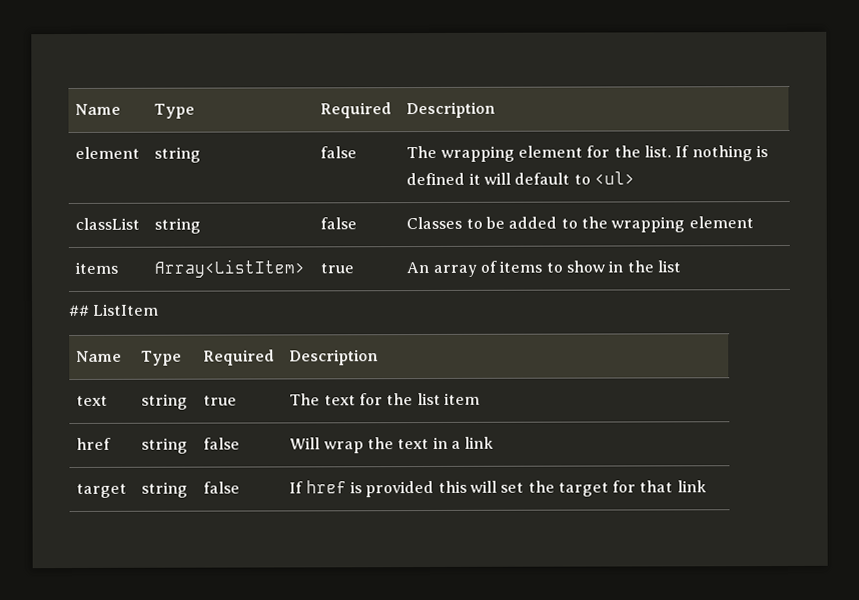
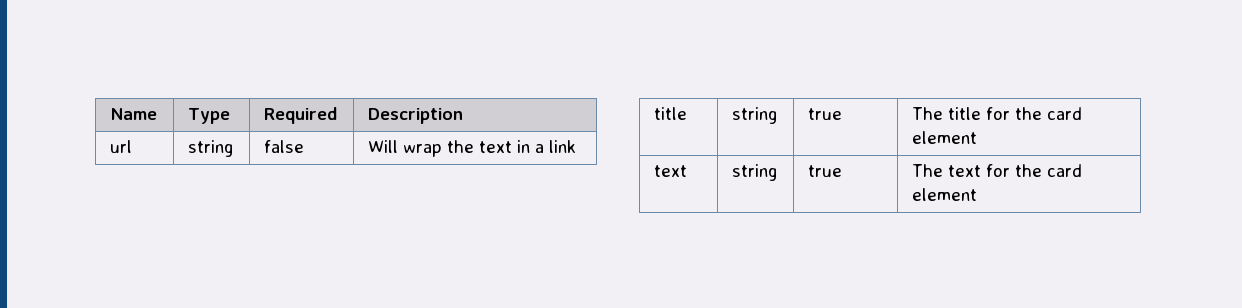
[75,103,122,115] [154,103,196,119] [320,102,393,119] [406,101,497,119] [75,146,141,159] [154,146,202,163] [320,146,358,159] [406,145,768,162] [406,171,635,186] [75,217,141,230] [154,217,202,234] [320,217,358,230] [406,216,754,233] [75,261,119,274] [154,259,306,278] [320,263,355,274] [406,260,681,277] [69,303,160,317] [76,350,123,362] [141,350,183,366] [203,349,276,366] [289,349,380,366] [76,395,109,406] [141,393,189,410] [203,395,238,406] [289,392,480,406] [76,437,112,450] Name | Type | Required | Description // element | string | false | The wrapping element for the list. If nothing is defined it will default to <ul> // classList | string | false | Classes to be added to the wrapping element // items | Array<ListItem> | true | An array of items to show in the list // ## ListItem // Name | Type | Required | Description // text | string | true | The text for the list item // href -> [110,108,158,120] [188,108,231,124] [264,107,338,124] [368,108,464,124] [110,140,133,153] Name | Type | Required | Description // url
[76,483,128,498] [141,481,189,498] [203,481,241,494] [289,480,707,498] target | string | false | If href is provided this will set the target for that link -> [654,107,688,120] [732,107,778,124] [808,108,843,120] [912,107,1083,120] [912,131,978,144] [654,165,688,177] [732,164,778,181] [808,165,843,177] [912,164,1083,177] [912,188,978,201] title | string | true | The title for the card element // text | string | true | The text for the card element

